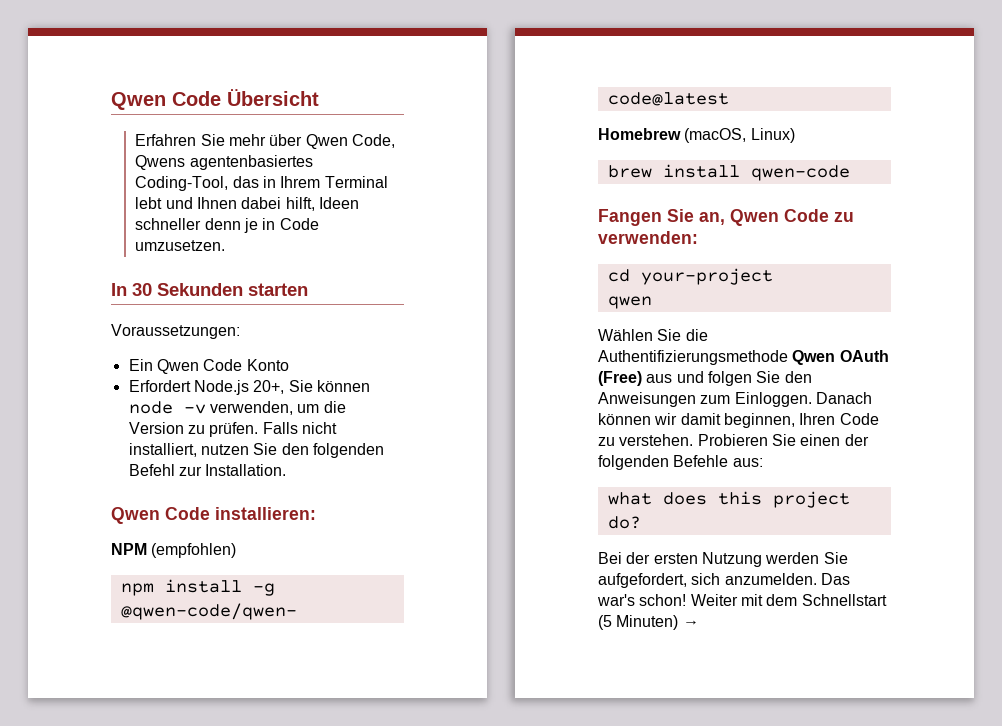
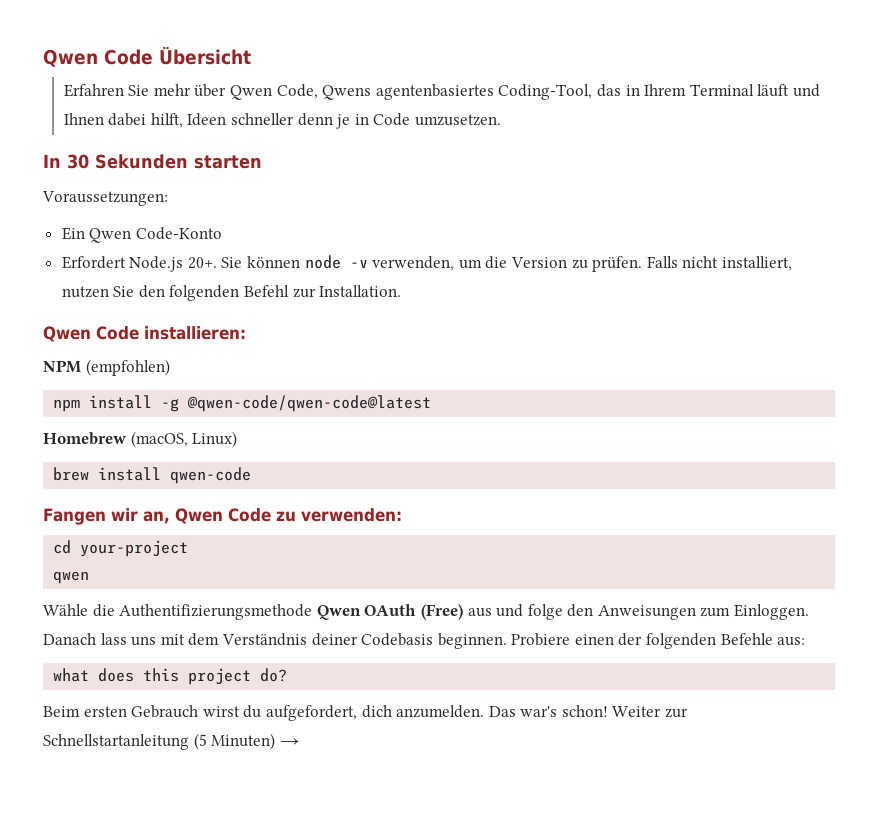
[135,197,163,209] lebt -> [757,84,790,97] läuft
[203,359,289,371] Code Konto -> [135,227,222,240] Code-Konto
[253,380,285,394] 20+, -> [187,257,217,269] 20+.
[667,209,694,222] Sie -> [110,508,138,521] wir
[598,329,682,341] Wählen Sie -> [43,604,88,616] Wähle
[707,371,781,386] folgen Sie -> [527,604,563,620] folge
[598,413,879,428] [598,434,796,446] können wir damit beginnen, Ihren Code zu verstehen. Probieren Sie -> [100,633,571,649] lass uns mit dem Verständnis deiner Codebasis beginnen. Probiere
[598,552,848,567] [598,573,721,588] Bei der ersten Nutzung werden Sie aufgefordert, sich -> [43,705,392,721] Beim ersten Gebrauch wirst du aufgefordert, dich
[740,594,887,606] mit dem Schnellstart -> [665,708,689,718] [43,734,189,750] zur Schnellstartanleitung

